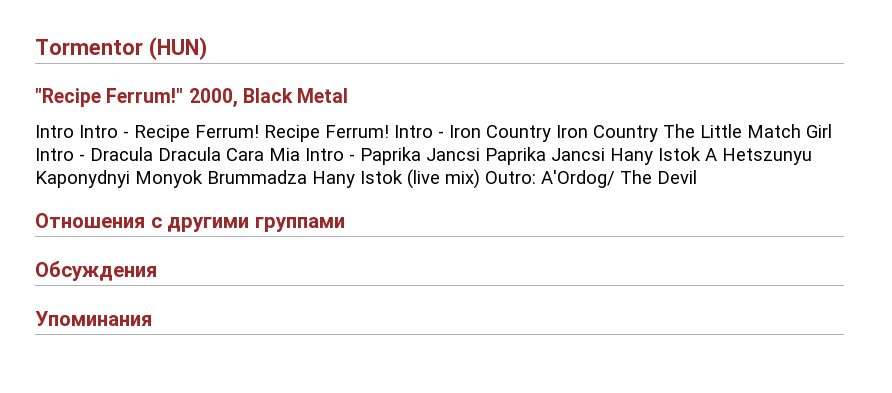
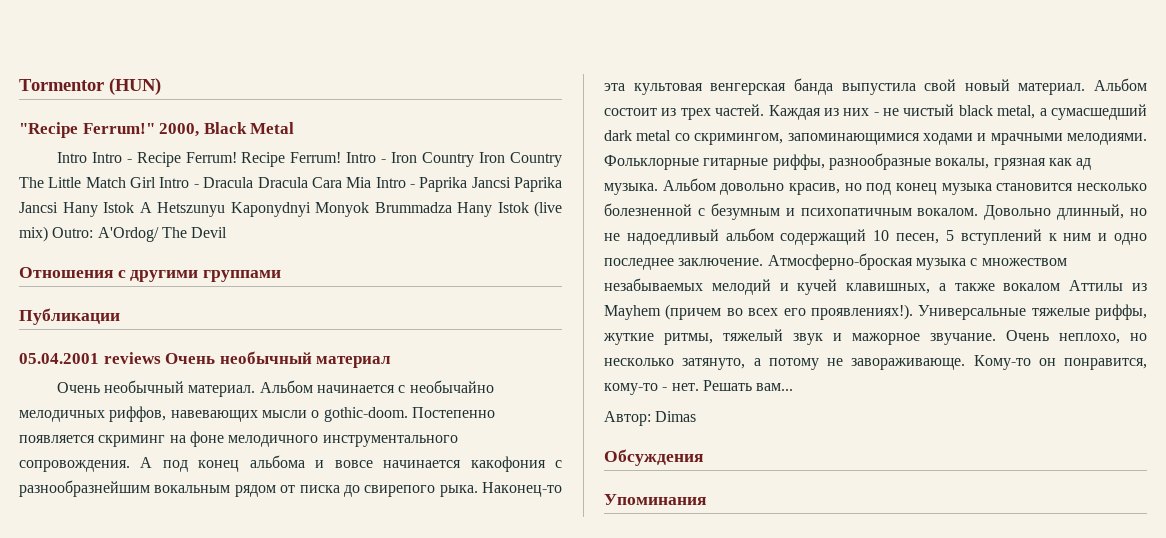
(345, 224) none -> [19,308,120,325] [19,351,392,368] [56,380,494,397] [19,406,495,422] [19,431,458,447] [19,455,563,472] [19,480,562,497] [604,78,1147,95] [604,104,1148,120] [604,130,1147,145] [604,153,1092,170] [604,178,1147,195] [604,203,1147,220] [604,228,1147,245] [604,253,1067,270] [604,278,1147,295] [604,304,1147,320] [603,329,1147,345] [604,355,1147,370] [604,380,794,395] [604,411,697,426] // Публикации // 05.04.2001 reviews Очень необычный материал // Очень необычный материал. Альбом начинается с необычайно мелодичных риффов, навевающих мысли о gothic-doom. Постепенно появляется скриминг на фоне мелодичного инструментального сопровождения. А под конец альбома и вовсе начинается какофония с разнообразнейшим вокальным рядом от писка до свирепого рыка. Наконец-то эта культовая венгерская банда выпустила свой новый материал. Альбом состоит из трех частей. Каждая из них - не чистый black metal, а сумасшедший dark metal со скримингом, запоминающимися ходами и мрачными мелодиями. Фольклорные гитарные риффы, разнообразные вокалы, грязная как ад музыка. Альбом довольно красив, но под конец музыка становится несколько болезненной с безумным и психопатичным вокалом. Довольно длинный, но не надоедливый альбом содержащий 10 песен, 5 вступлений к ним и одно последнее заключение. Атмосферно-броская музыка с множеством незабываемых мелодий и кучей клавишных, а также вокалом Аттилы из Mayhem (причем во всех его проявлениях!). Универсальные тяжелые риффы, жуткие ритмы, тяжелый звук и мажорное звучание. Очень неплохо, но несколько затянуто, а потому не завораживающе. Кому-то он понравится, кому-то - нет. Решать вам... // Автор: Dimas

